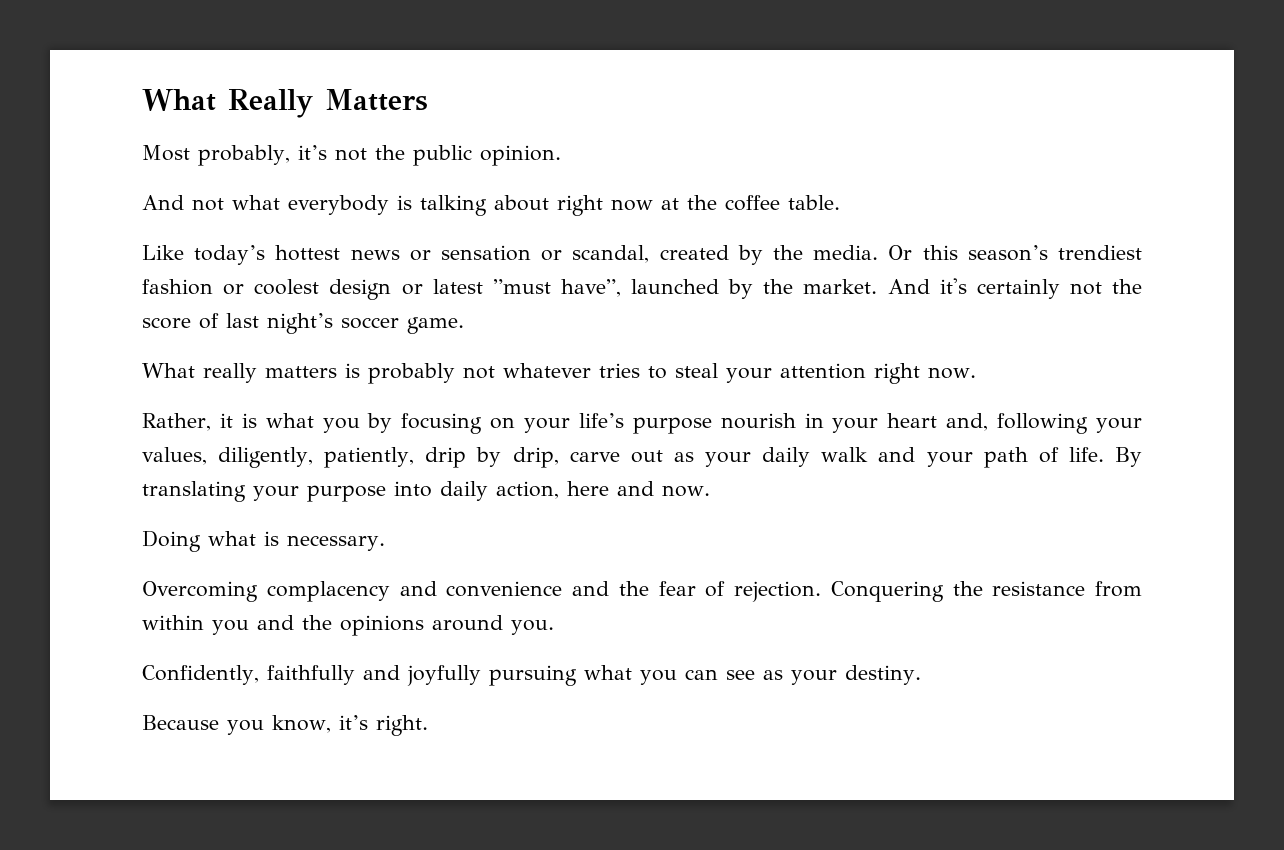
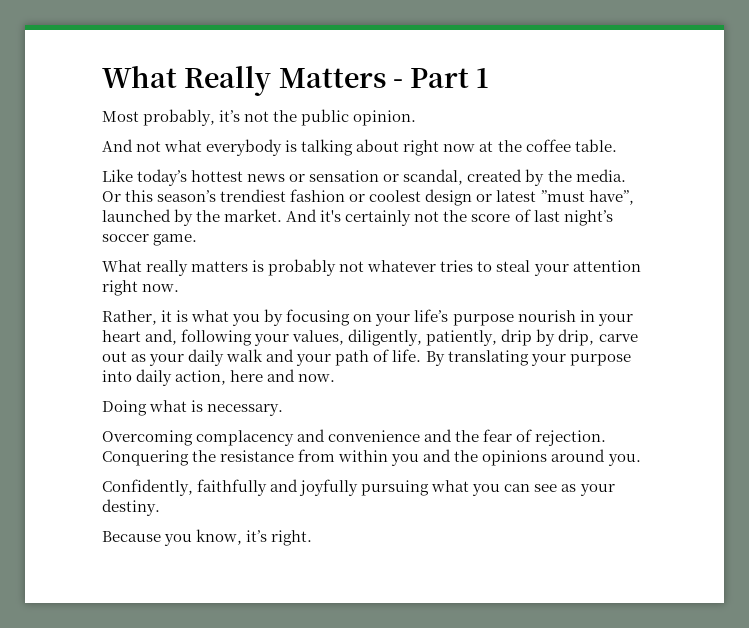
(428, 100) none -> [392,68,490,88] - Part 1

